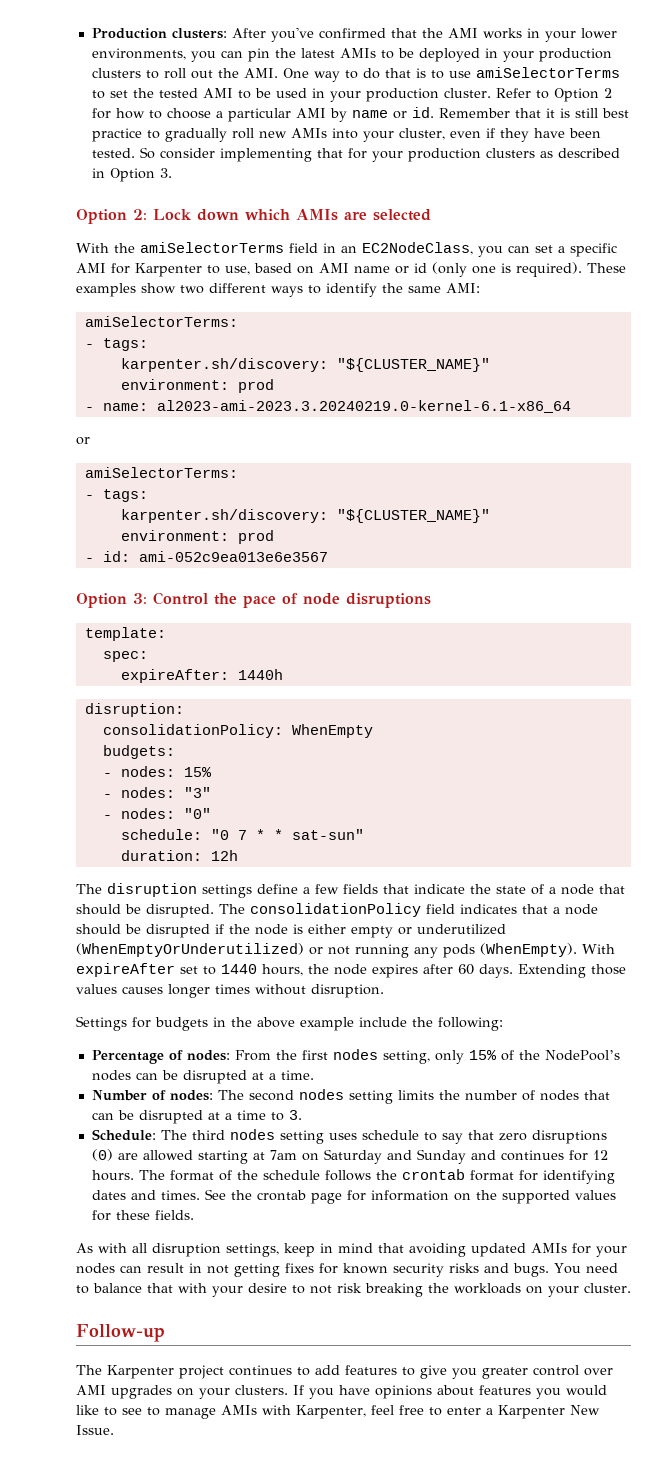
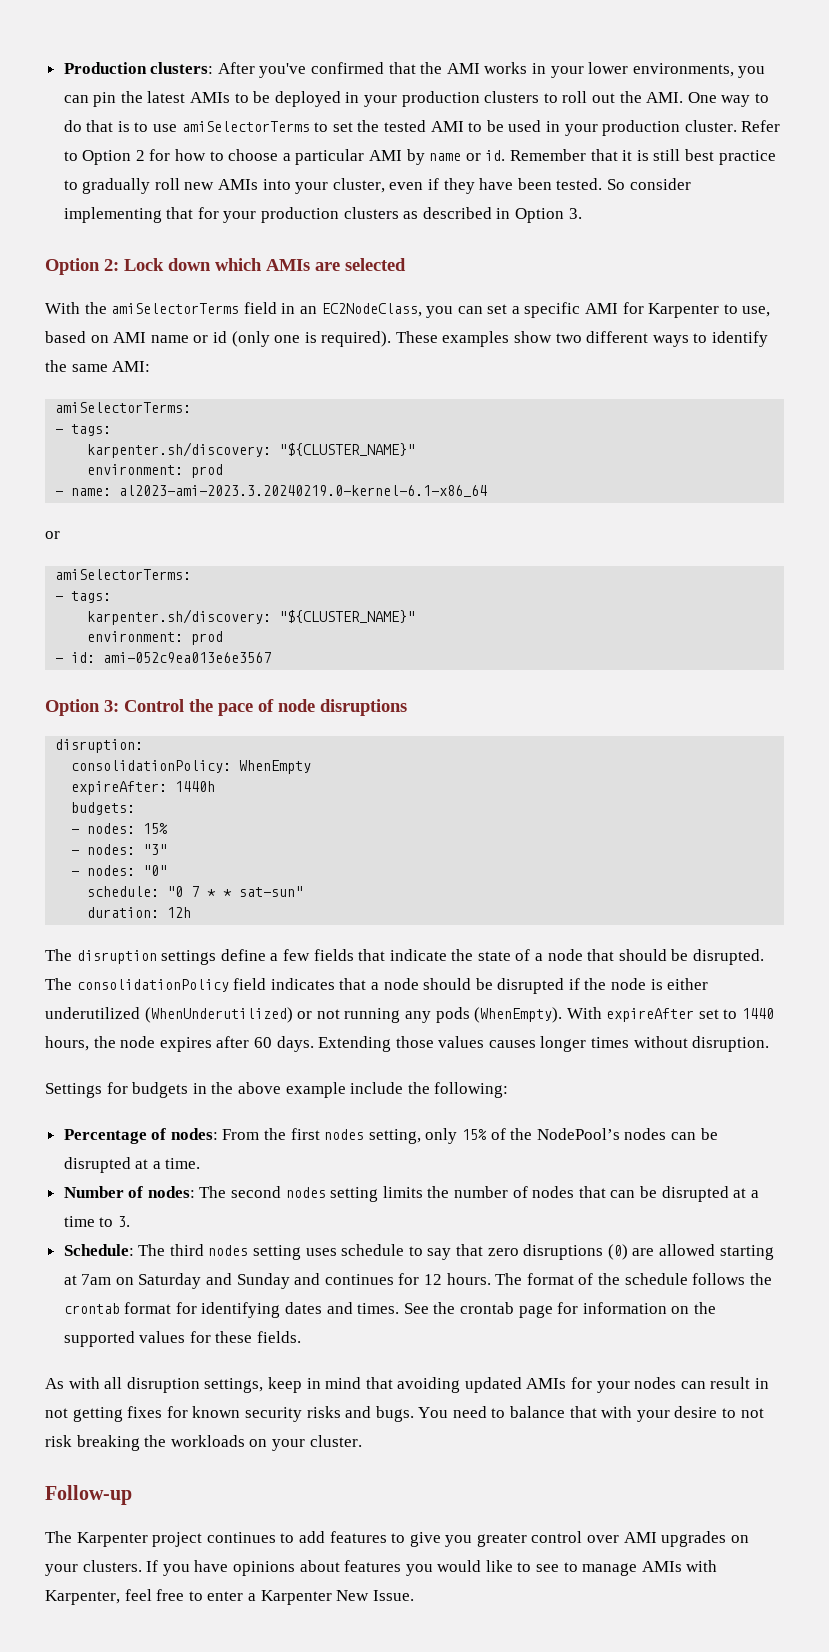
[84,627,166,641] [102,651,148,662] [120,669,283,683] // template: // spec: // expireAfter: 1440h -> (407, 707) none
(373, 731) none -> [71,781,216,795] // expireAfter: 1440h
[351,924,506,938] [76,943,304,957] empty or underutilized (WhenEmptyOrUnderutilized) -> [45,1007,293,1023] underutilized (WhenUnderutilized)

